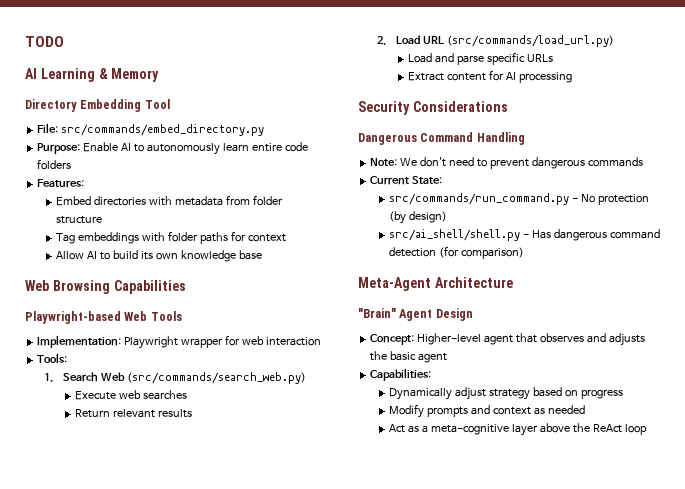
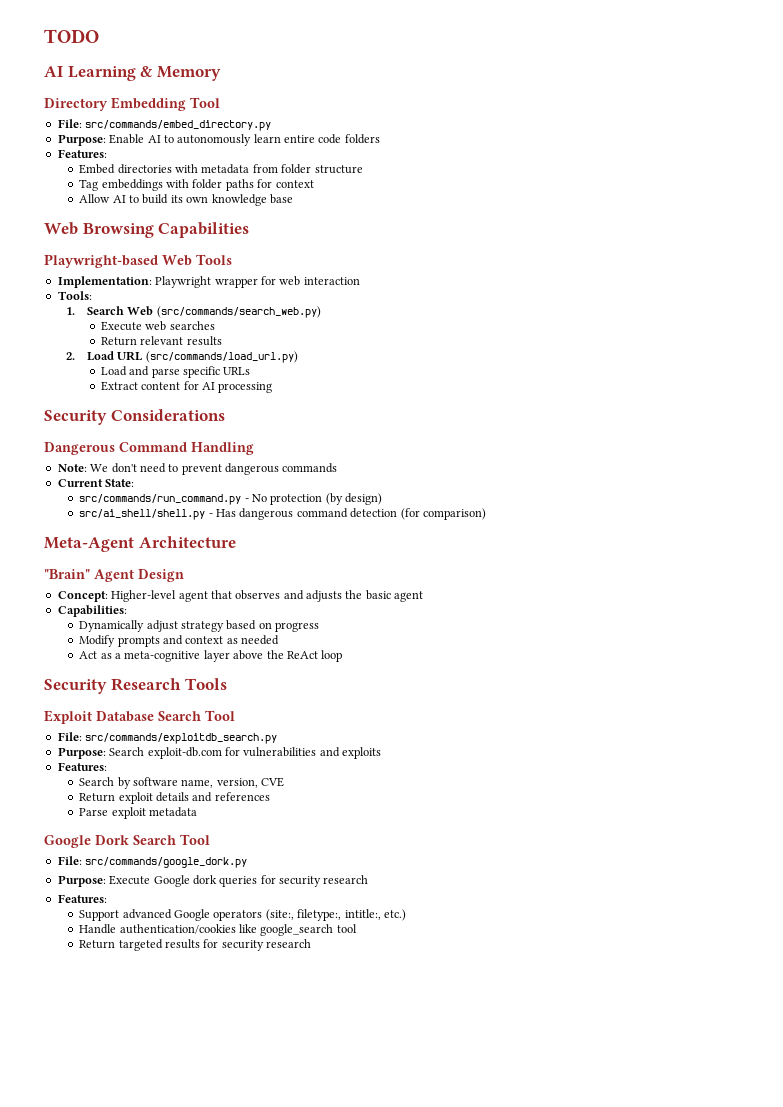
(647, 429) none -> [44,678,228,694] [44,710,235,724] [57,732,278,744] [57,747,381,759] [57,762,107,771] [79,777,285,789] [79,792,270,804] [79,807,198,819] [44,834,210,848] [57,856,248,868] [57,875,369,887] [57,894,107,903] [79,909,406,921] [79,924,357,936] [79,939,312,951] // Security Research Tools // Exploit Database Search Tool // File: src/commands/exploitdb_search.py // Purpose: Search exploit-db.com for vulnerabilities and exploits // Features: // Search by software name, version, CVE // Return exploit details and references // Parse exploit metadata // Google Dork Search Tool // File: src/commands/google_dork.py // Purpose: Execute Google dork queries for security research // Features: // Support advanced Google operators (site:, filetype:, intitle:, etc.) // Handle authentication/cookies like google_search tool // Return targeted results for security research

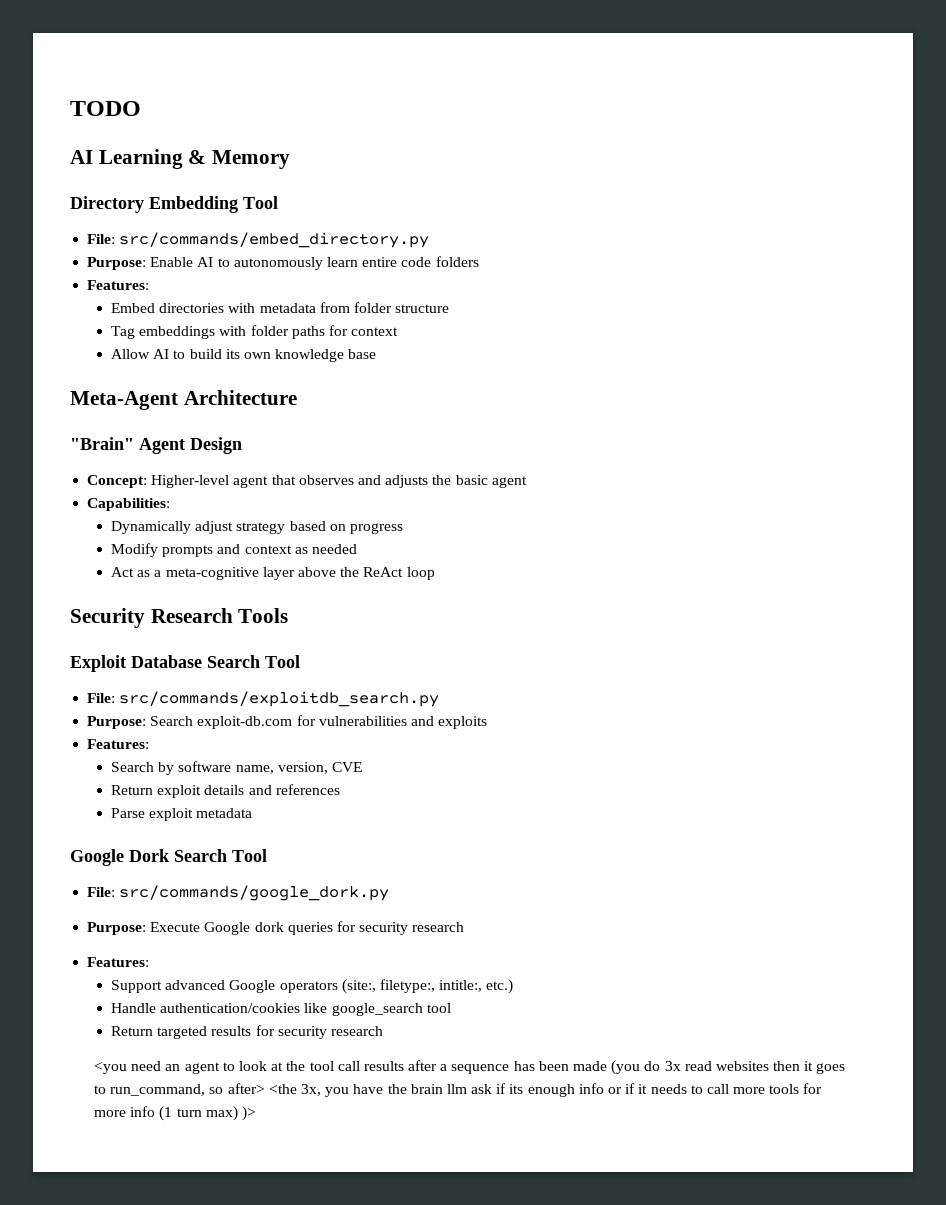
[44,222,250,238] [44,254,232,268] [57,276,360,288] [57,291,92,300] [65,306,321,318] [100,321,215,331] [100,336,222,346] [65,351,298,363] [100,366,251,378] [100,381,273,393] [44,409,225,425] [44,442,254,455] [57,463,338,475] [57,479,135,487] [79,493,383,505] [79,508,486,520] // Web Browsing Capabilities // Playwright-based Web Tools // Implementation: Playwright wrapper for web interaction // Tools: // 1. Search Web (src/commands/search_web.py) // Execute web searches // Return relevant results // 2. Load URL (src/commands/load_url.py) // Load and parse specific URLs // Extract content for AI processing // Security Considerations // Dangerous Command Handling // Note: We don't need to prevent dangerous commands // Current State: // src/commands/run_command.py - No protection (by design) // src/ai_shell/shell.py - Has dangerous command detection (for comparison) -> (377, 354) none
(312, 943) none -> [94,1060,846,1075] [94,1083,823,1097] [94,1106,256,1121] // <you need an agent to look at the tool call results after a sequence has been made (you do 3x read websites then it goes to run_command, so after> <the 3x, you have the brain llm ask if its enough info or if it needs to call more tools for more info (1 turn max) )>

